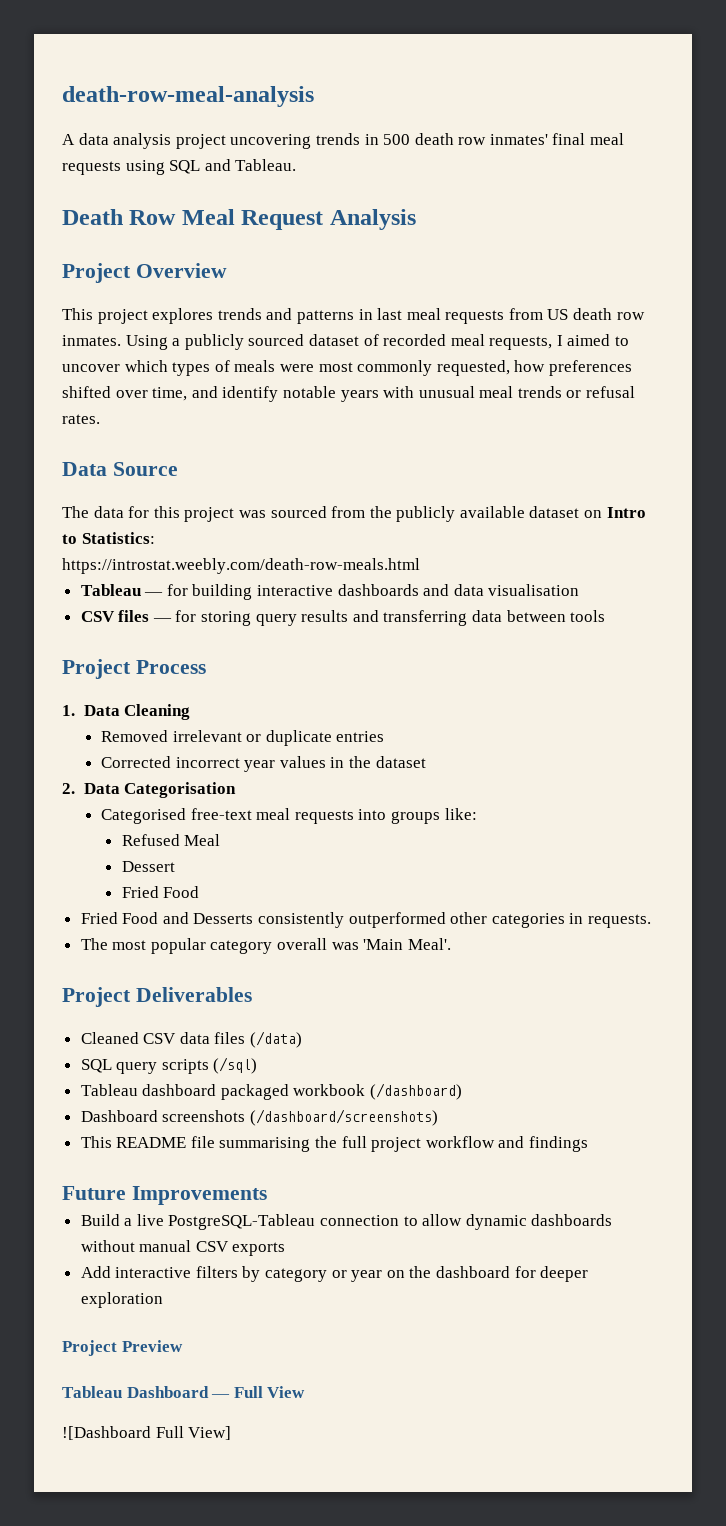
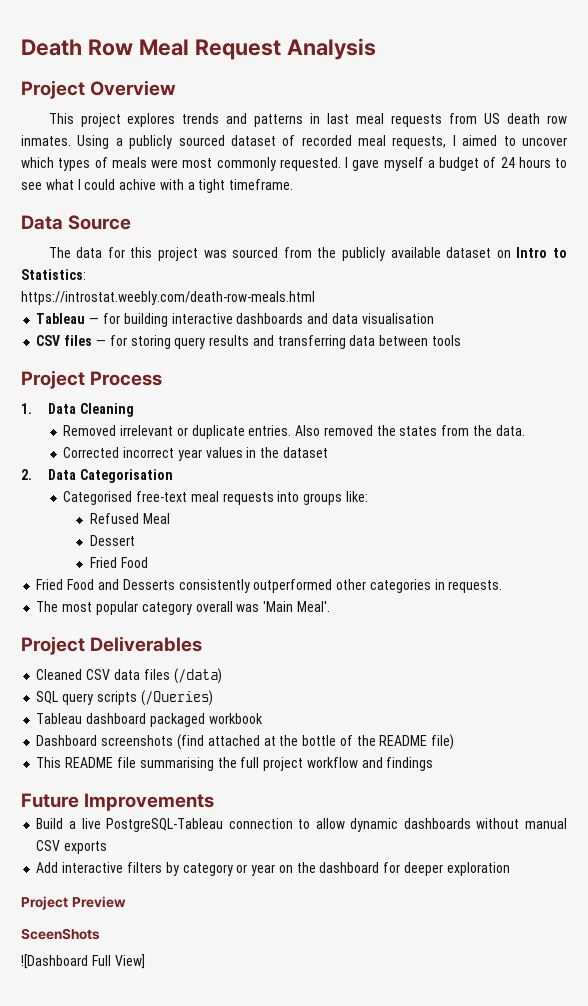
[62,86,314,107] [62,133,625,149] [62,159,297,175] death-row-meal-analysis // A data analysis project uncovering trends in 500 death row inmates' final meal requests using SQL and Tableau. // -> (21, 47) none
[436,360,632,376] [62,386,636,402] [62,414,100,424] requested, how preferences shifted over time, and identify notable years with unusual meal trends or refusal rates. -> [279,157,567,171] [21,179,294,193] requested. I gave myself a budget of 24 hours to see what I could achive with a tight timeframe.
[336,731,385,742] entries -> [248,425,525,436] entries. Also removed the states from the data.
[213,1057,258,1074] (/sql) -> [140,690,213,706] (/Queries)
[370,1083,463,1100] (/dashboard) -> (263, 718) none
[249,1109,438,1126] (/dashboard/screenshots) -> [176,734,455,750] (find attached at the bottle of the README file)
[62,1386,306,1398] Tableau Dashboard — Full View -> [21,928,100,940] SceenShots

